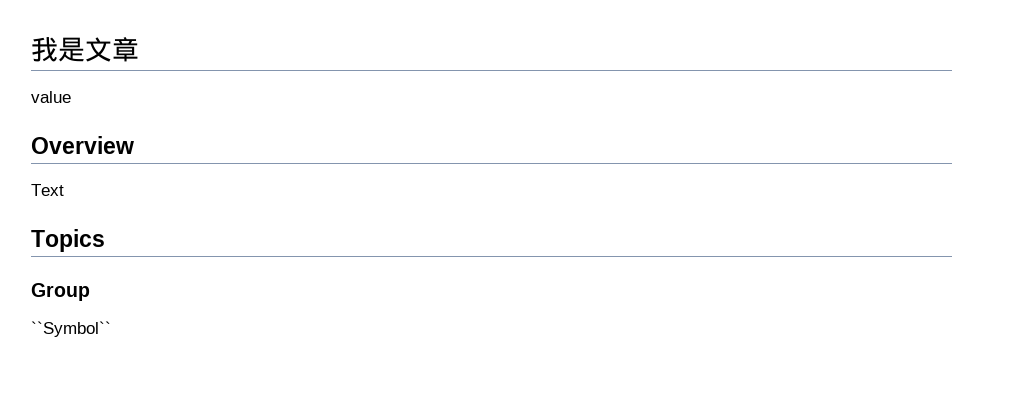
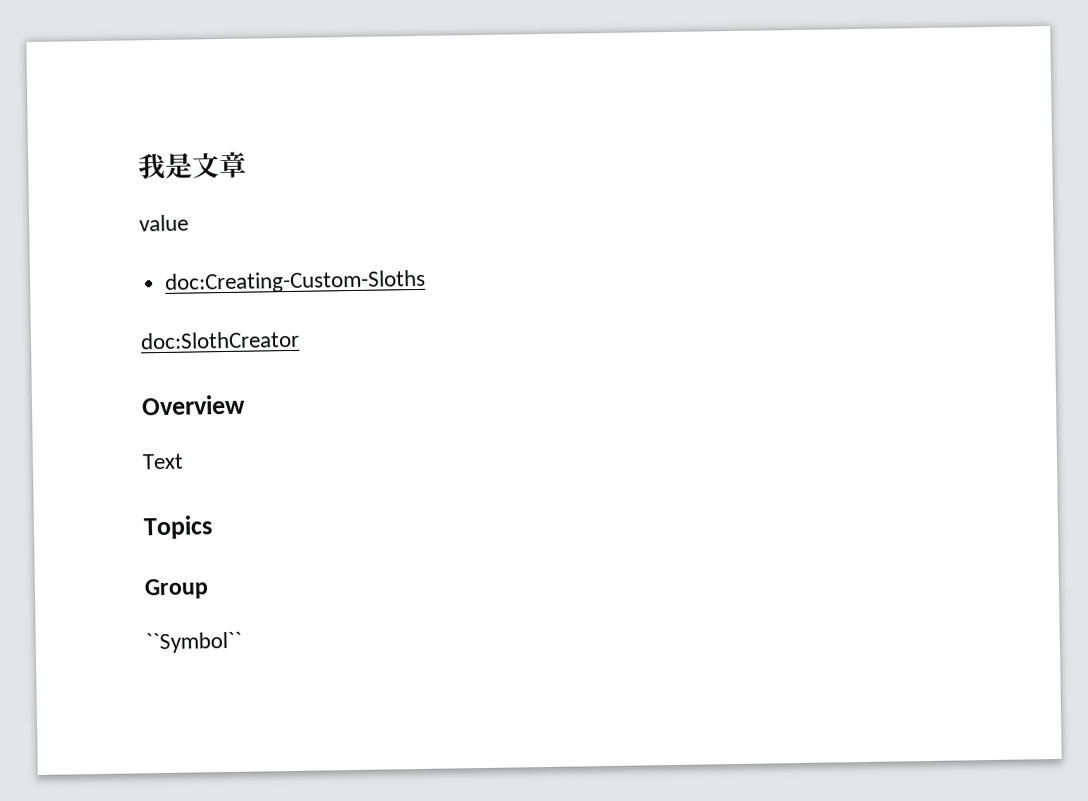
(71, 97) none -> [164,269,427,294] [140,330,300,350] // doc:Creating-Custom-Sloths // doc:SlothCreator

